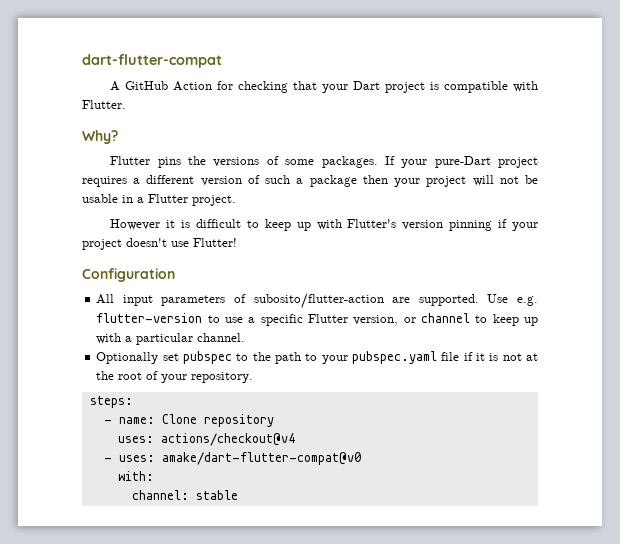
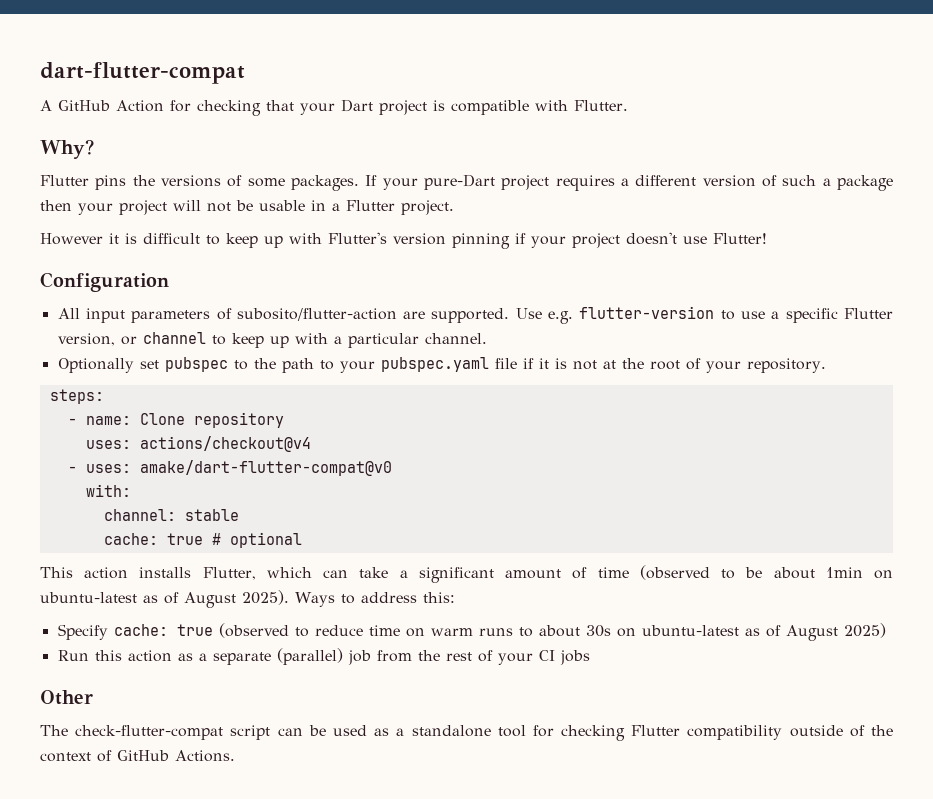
(238, 495) none -> [103,532,302,548] [40,565,894,583] [40,590,455,608] [57,623,886,641] [57,648,590,665] [40,690,93,705] [40,725,893,741] [40,750,235,762] // cache: true # optional // This action installs Flutter, which can take a significant amount of time (observed to be about 1min on ubuntu-latest as of August 2025). Ways to address this: // Specify cache: true (observed to reduce time on warm runs to about 30s on ubuntu-latest as of August 2025) // Run this action as a separate (parallel) job from the rest of your CI jobs // Other // The check-flutter-compat script can be used as a standalone tool for checking Flutter compatibility outside of the context of GitHub Actions.

